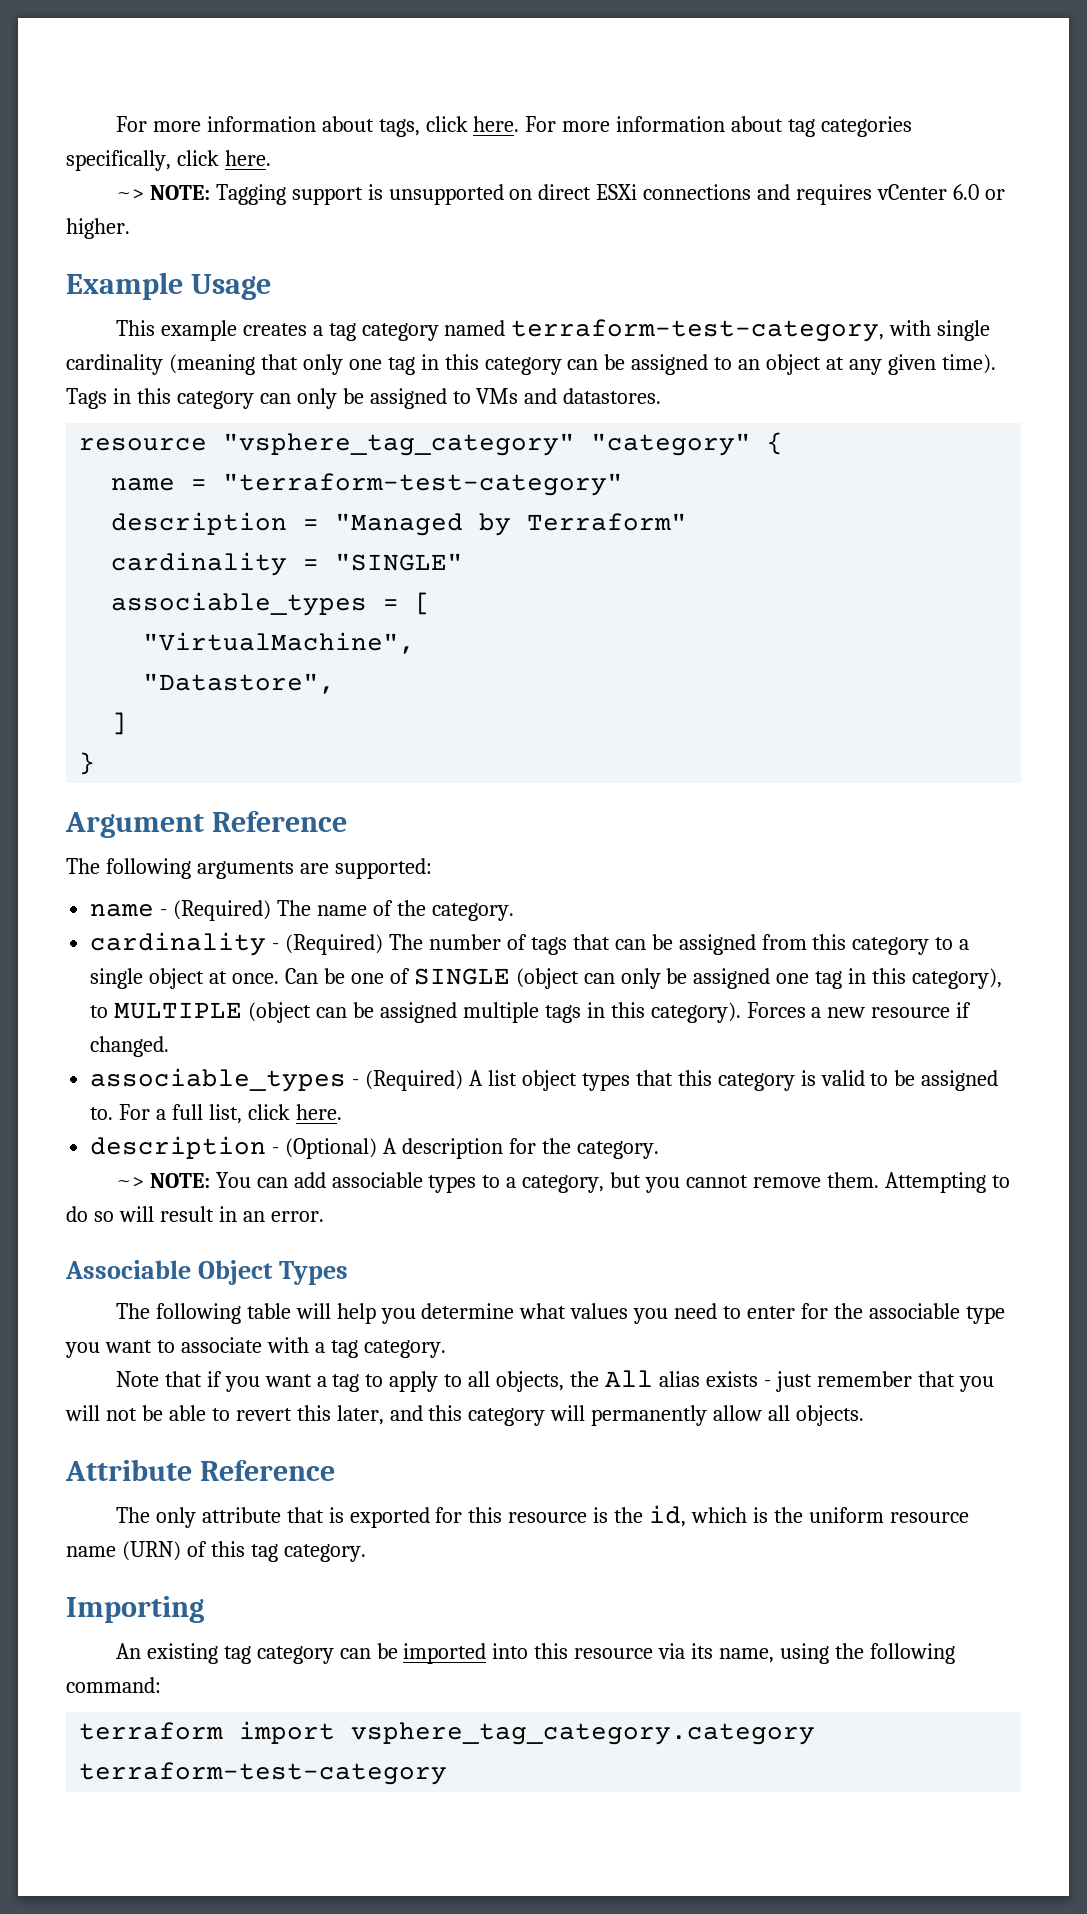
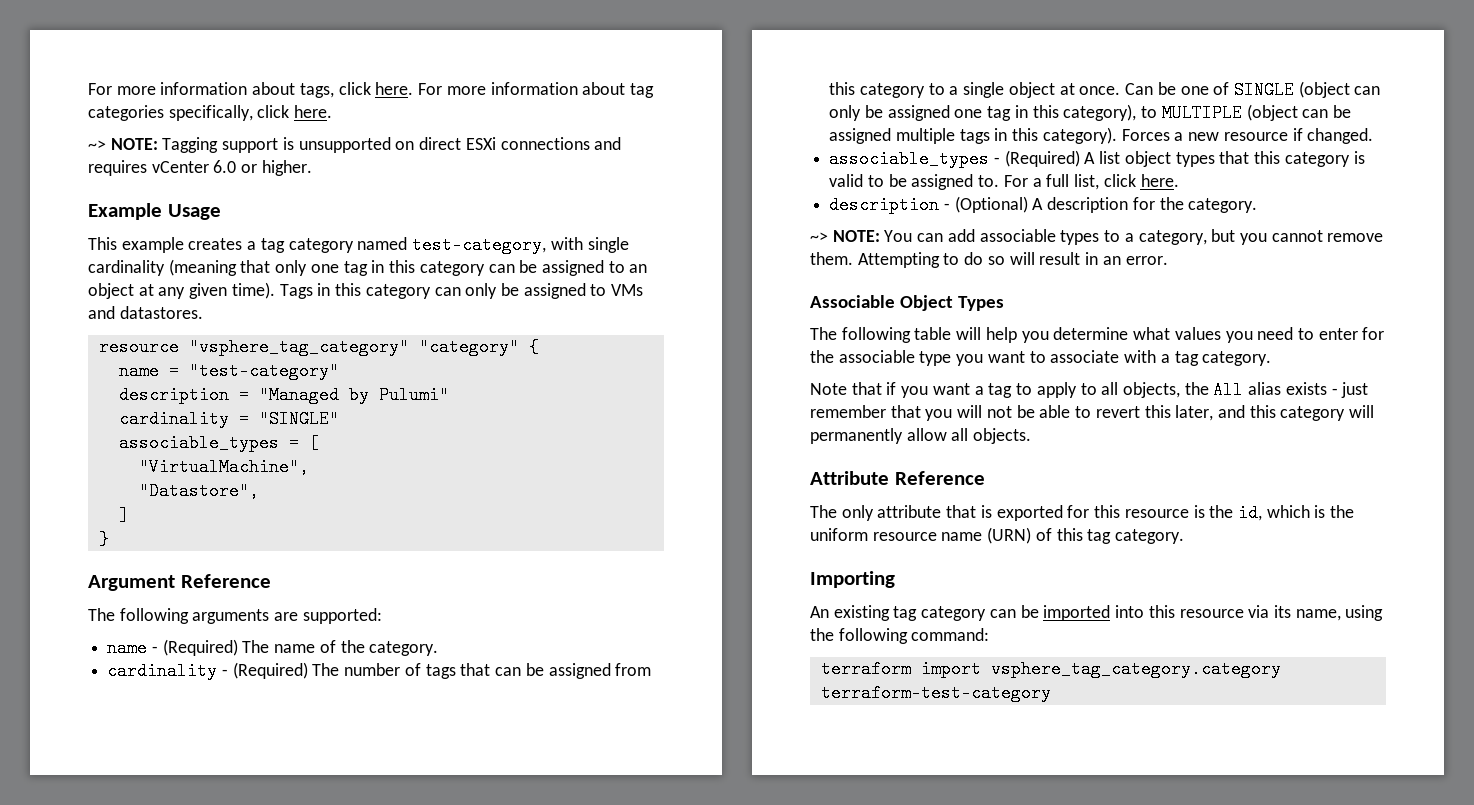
[511,319,885,342] terraform-test-category, -> [412,236,547,254] test-category,
[223,473,624,496] "terraform-test-category" -> [188,362,339,380] "test-category"
[527,513,688,531] Terraform" -> [378,386,449,404] Pulumi"

